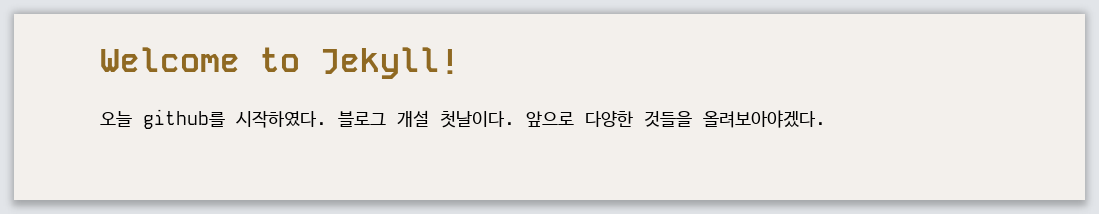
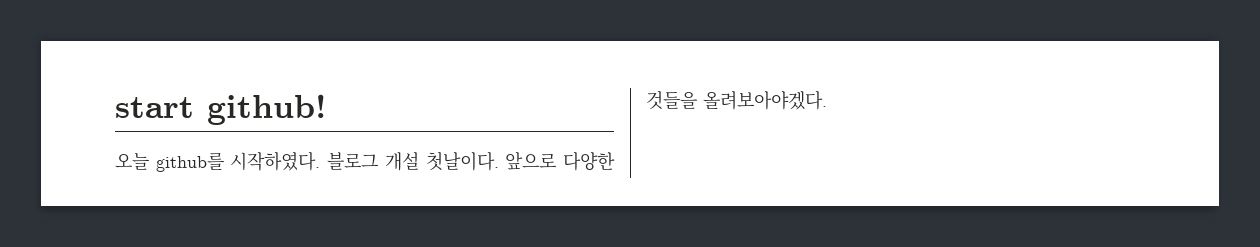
[100,47,460,79] Welcome to Jekyll! -> [115,94,327,125] start github!

